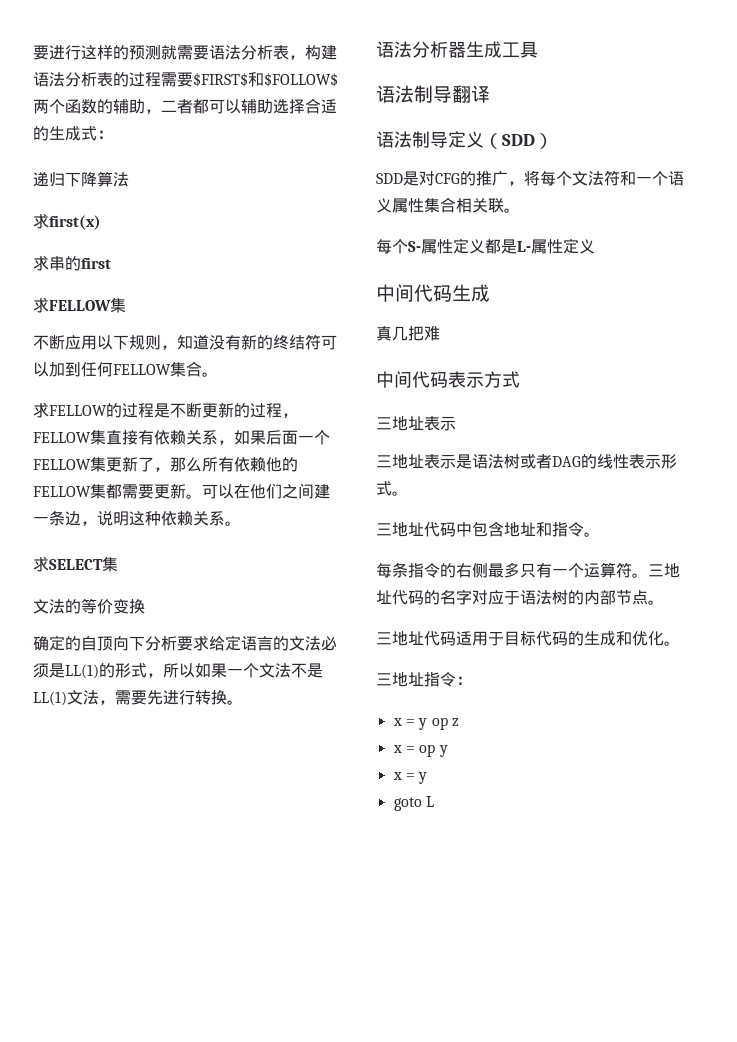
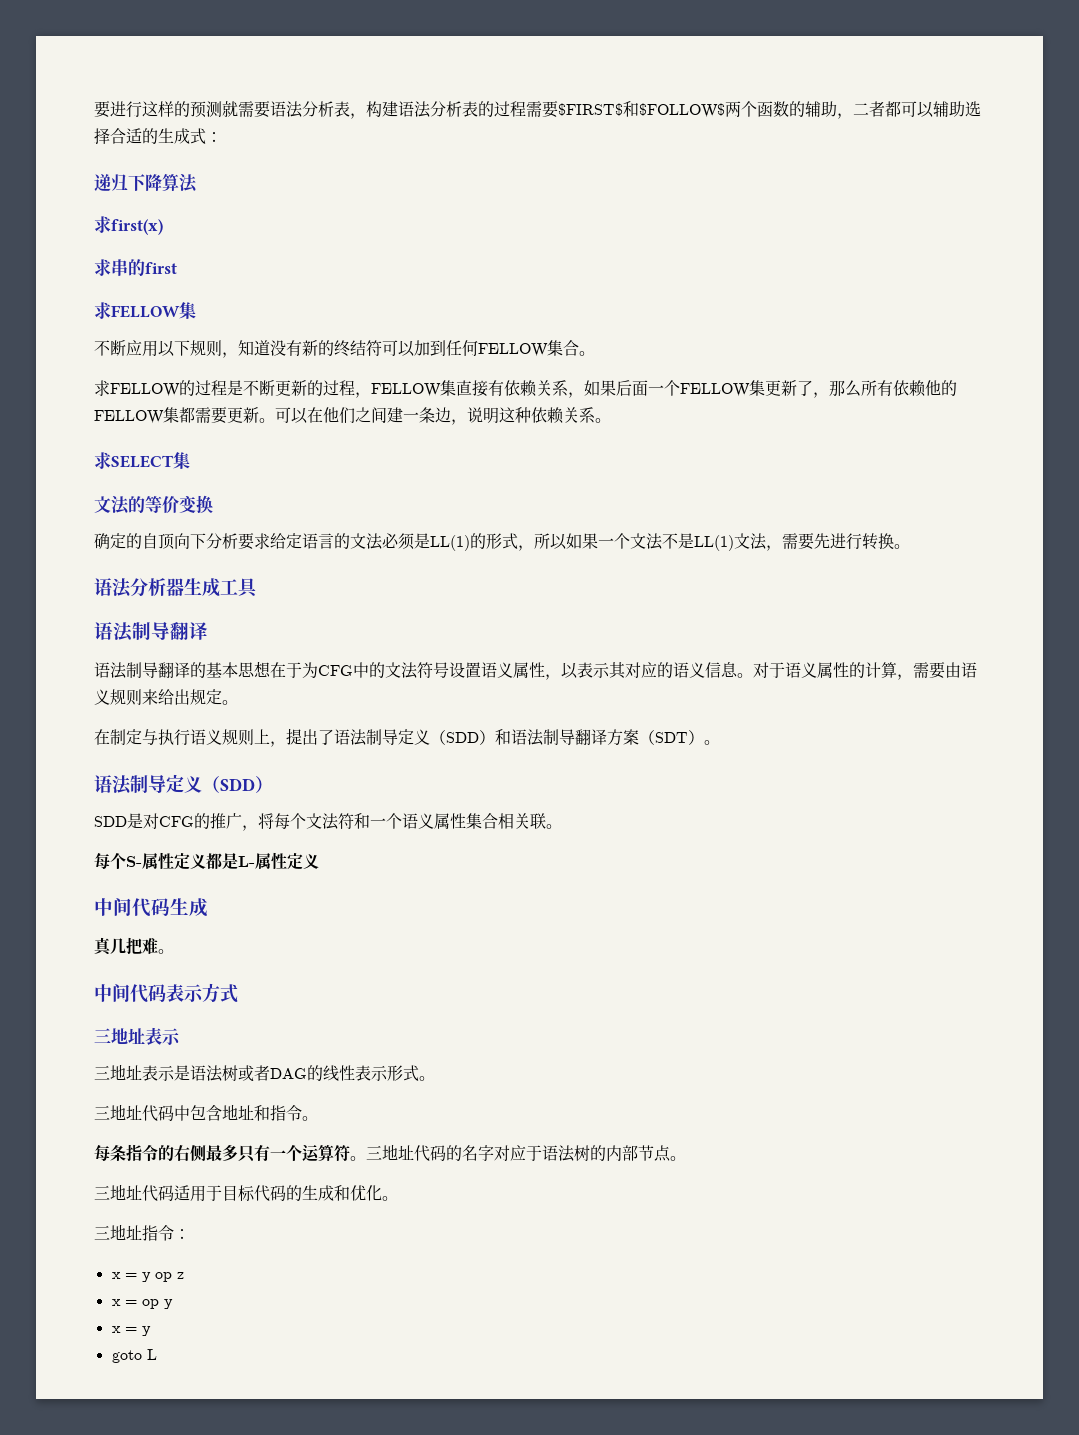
(490, 94) none -> [94,661,977,680] [94,689,238,706] [94,728,720,747] // 语法制导翻译的基本思想在于为CFG中的文法符号设置语义属性，以表示其对应的语义信息。对于语义属性的计算，需要由语义规则来给出规定。 // 在制定与执行语义规则上，提出了语法制导定义（SDD）和语法制导翻译方案（SDT）。
(440, 333) none -> [158,949,174,954] 。

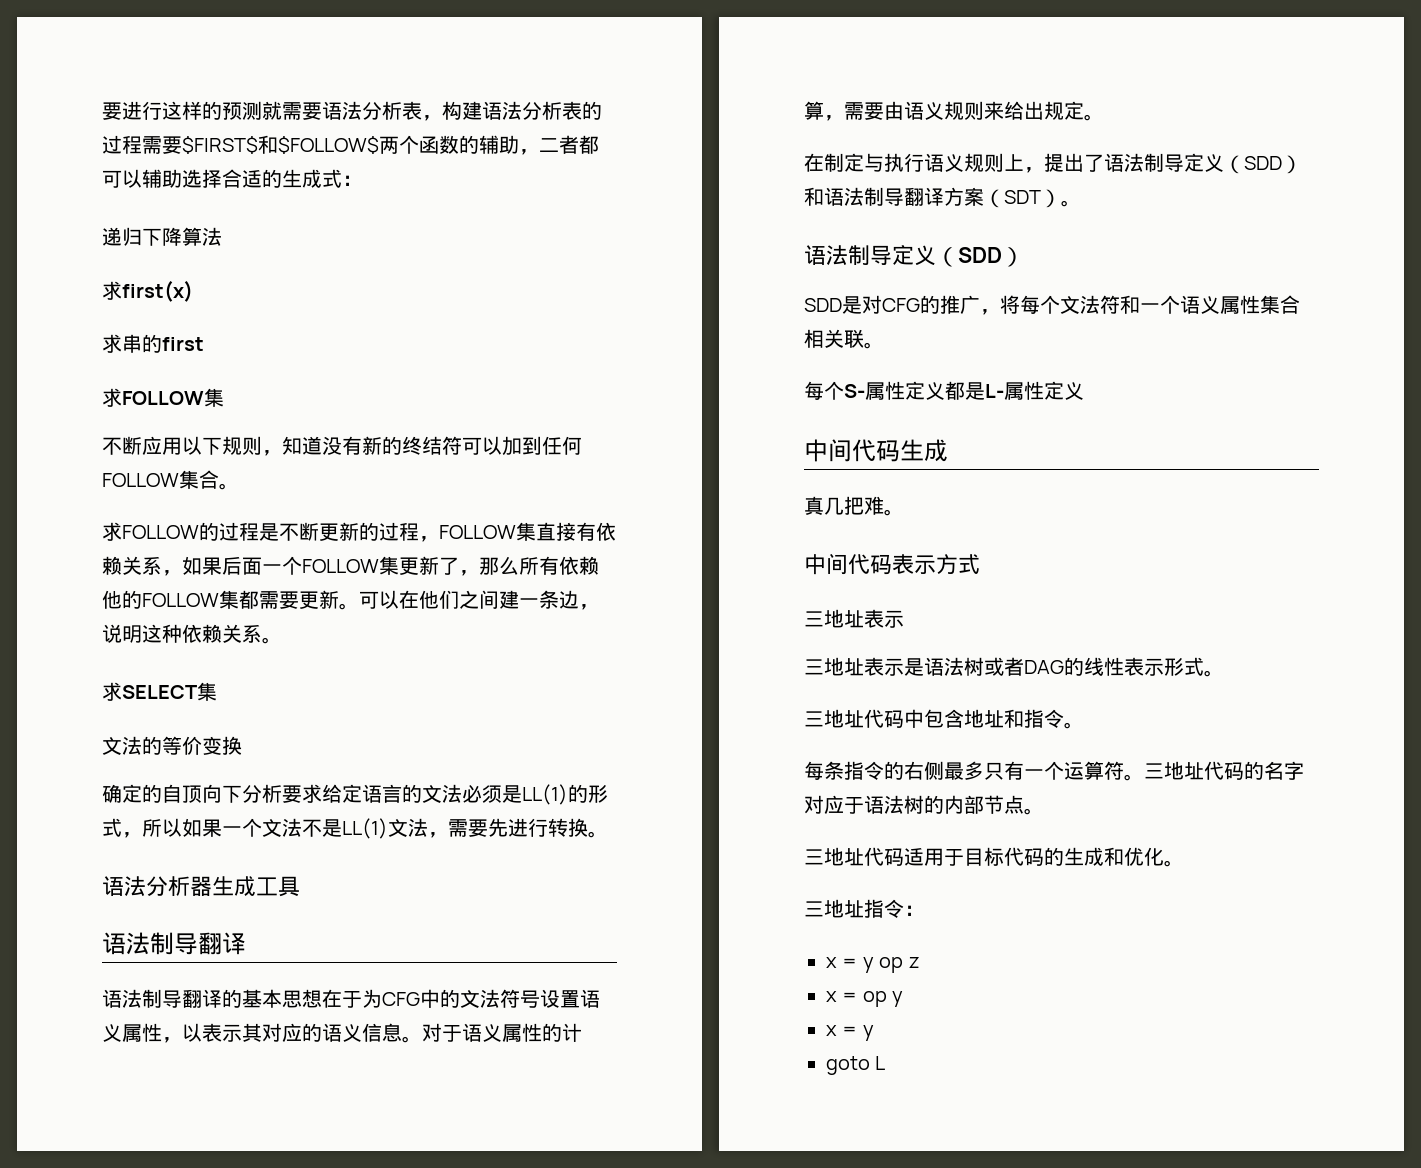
[111,305,180,318] FELLOW -> [122,391,204,405] FOLLOW
[478,343,548,357] FELLOW -> [102,473,179,487] FOLLOW
[110,383,180,397] FELLOW -> [122,525,199,539] FOLLOW
[371,383,441,397] FELLOW -> [439,525,516,539] FOLLOW
[680,383,750,397] FELLOW -> [302,559,379,573] FOLLOW
[94,410,164,424] FELLOW -> [142,593,219,607] FOLLOW

